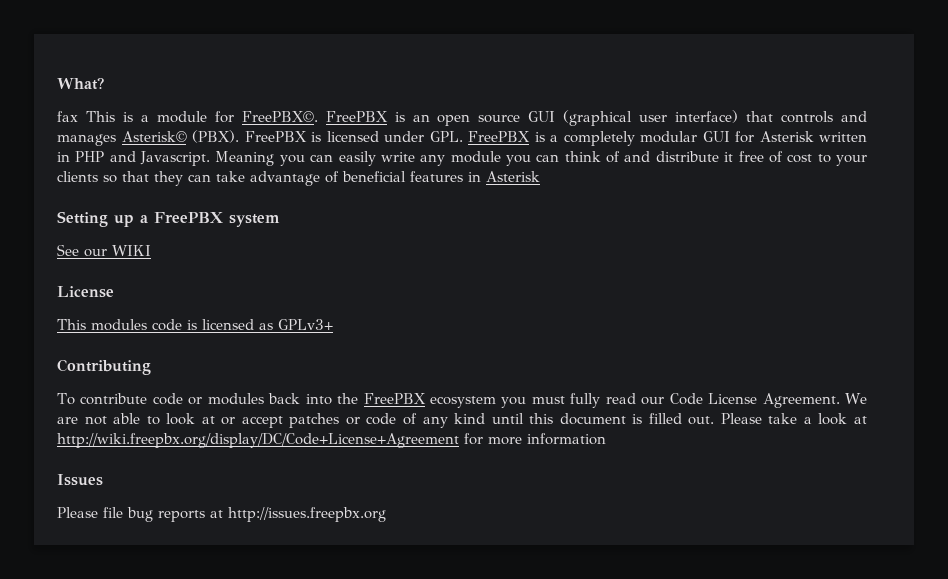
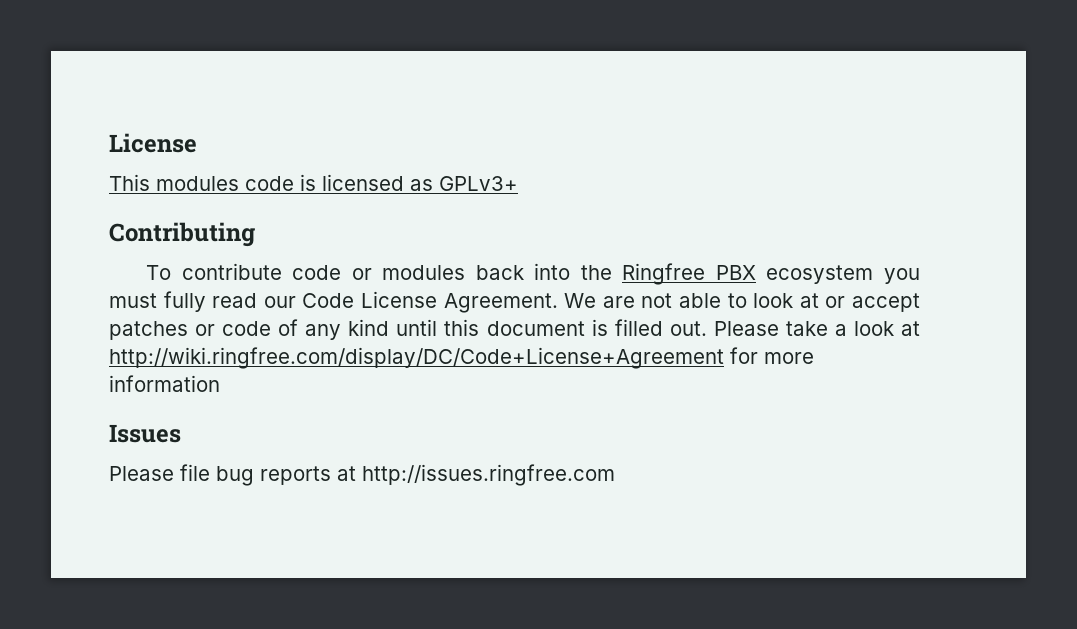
[57,77,104,90] [57,110,868,126] [57,130,867,146] [57,151,868,166] [57,171,540,186] [57,211,280,227] [57,244,151,257] What? // fax This is a module for FreePBX©. FreePBX is an open source GUI (graphical user interface) that controls and manages Asterisk© (PBX). FreePBX is licensed under GPL. FreePBX is a completely modular GUI for Asterisk written in PHP and Javascript. Meaning you can easily write any module you can think of and distribute it free of cost to your clients so that they can take advantage of beneficial features in Asterisk // Setting up a FreePBX system // See our WIKI // -> (109, 143) none
[363,393,426,404] FreePBX -> [622,263,756,285] Ringfree PBX
[57,433,459,448] http://wiki.freepbx.org/display/DC/Code+License+Agreement -> [109,347,724,369] http://wiki.ringfree.com/display/DC/Code+License+Agreement
[228,507,386,522] http://issues.freepbx.org -> [362,464,615,486] http://issues.ringfree.com

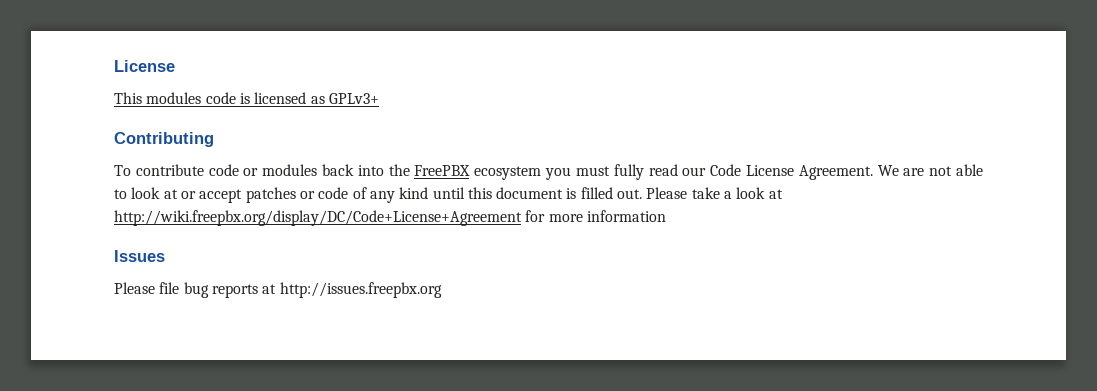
[622,263,756,285] Ringfree PBX -> [414,165,471,176] FreePBX
[109,347,724,369] http://wiki.ringfree.com/display/DC/Code+License+Agreement -> [114,210,522,226] http://wiki.freepbx.org/display/DC/Code+License+Agreement
[362,464,615,486] http://issues.ringfree.com -> [279,282,442,298] http://issues.freepbx.org

